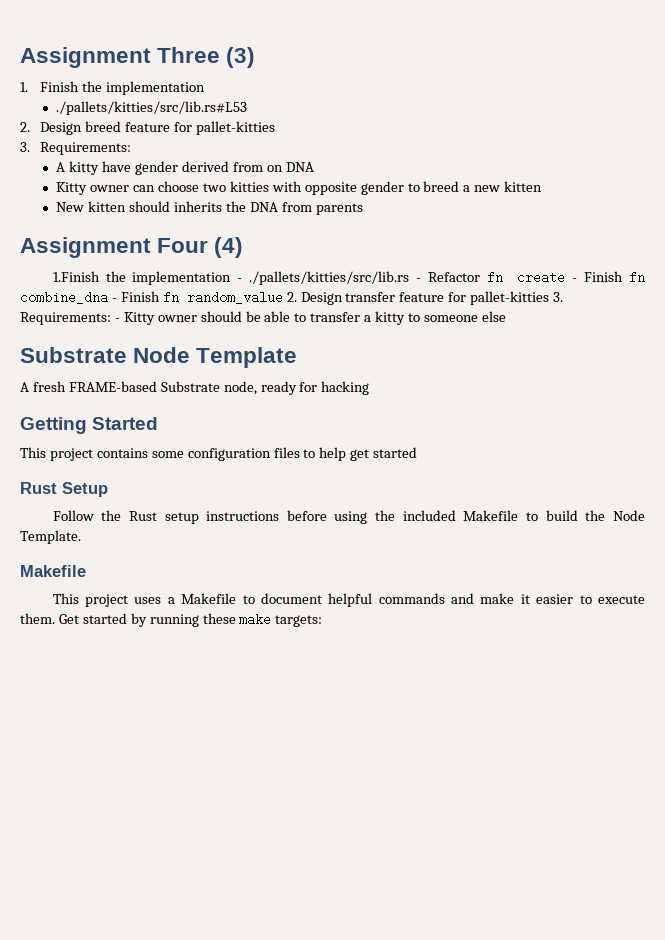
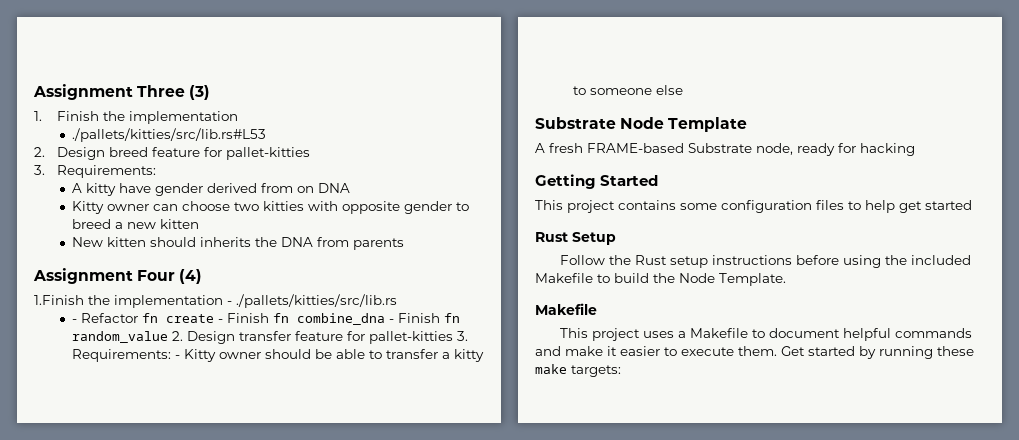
(410, 278) none -> (397, 301) //

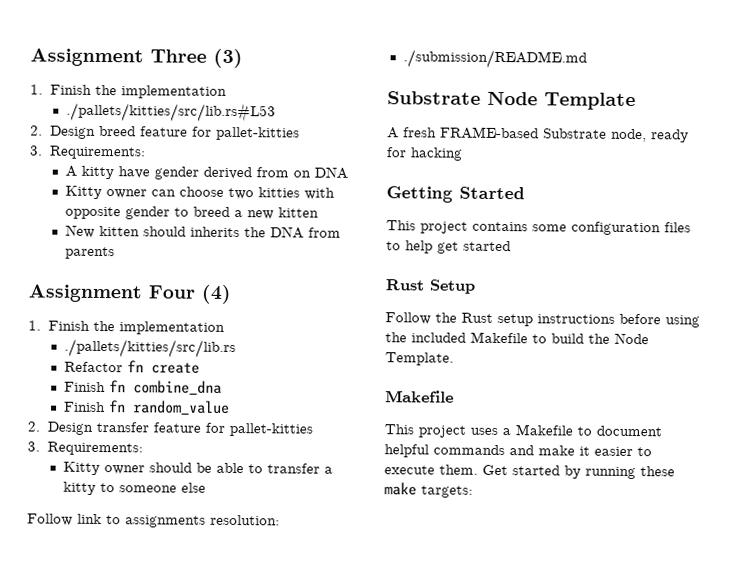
[34,295,232,308] 1.Finish the implementation - -> [28,320,225,335] 1. Finish the implementation //
[71,319,77,323] - -> (236, 348) none
[217,319,223,323] - -> (200, 368) //
[388,319,394,323] - -> (222, 387) //
(168, 337) none -> (230, 407) //
[456,331,468,341] [71,349,180,362] 3. Requirements: - -> [27,441,143,456] // 3. Requirements: //
(683, 90) none -> [27,513,280,528] [402,49,587,69] // Follow link to assignments resolution: // ./submission/README.md

